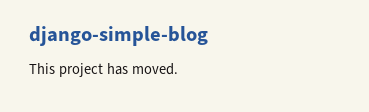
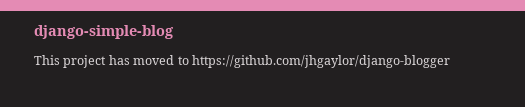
[131,63,178,75] moved. -> [133,55,450,68] moved to https://github.com/jhgaylor/django-blogger

